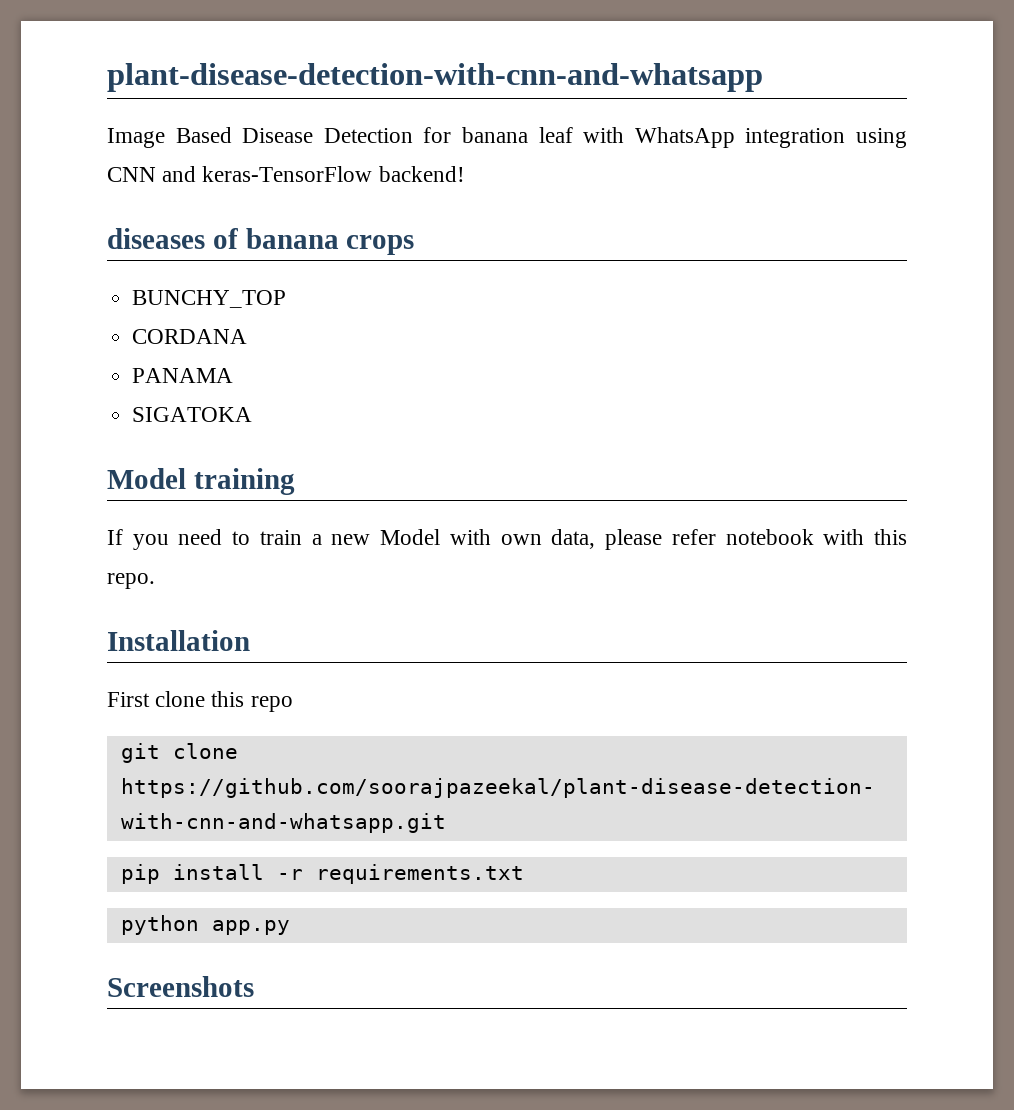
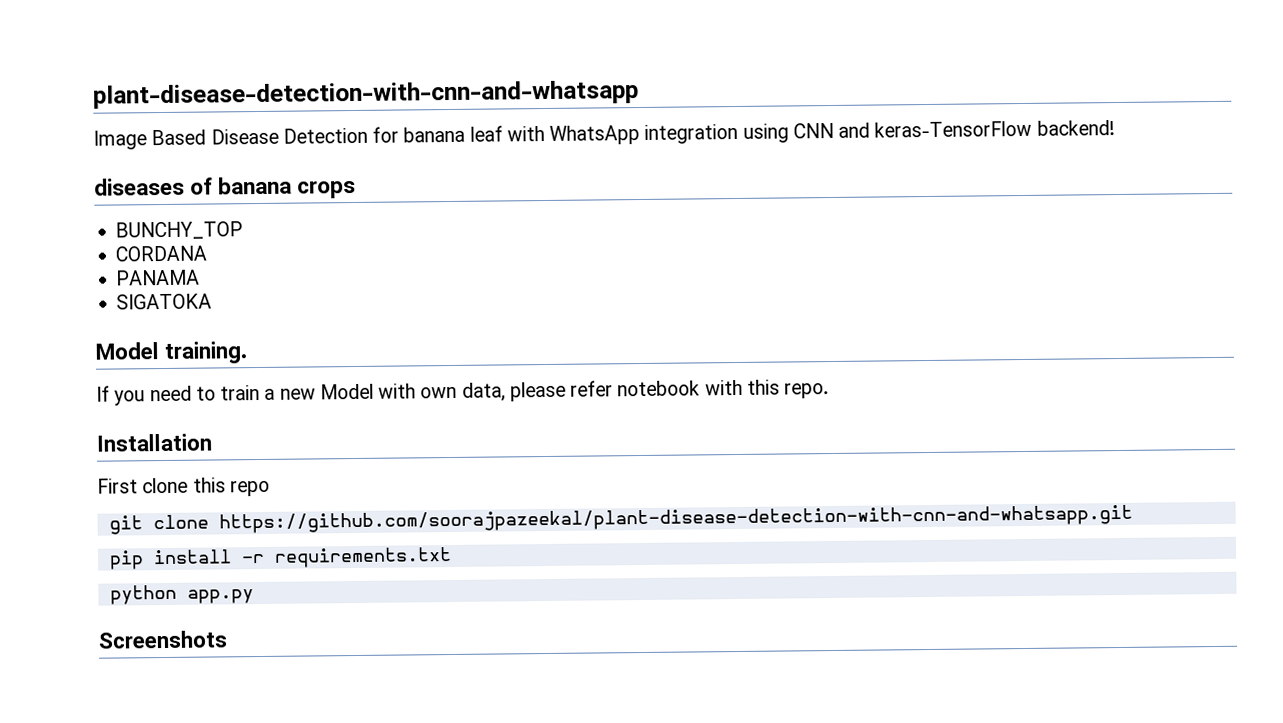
[193,468,295,495] training -> [164,341,248,364] training.

